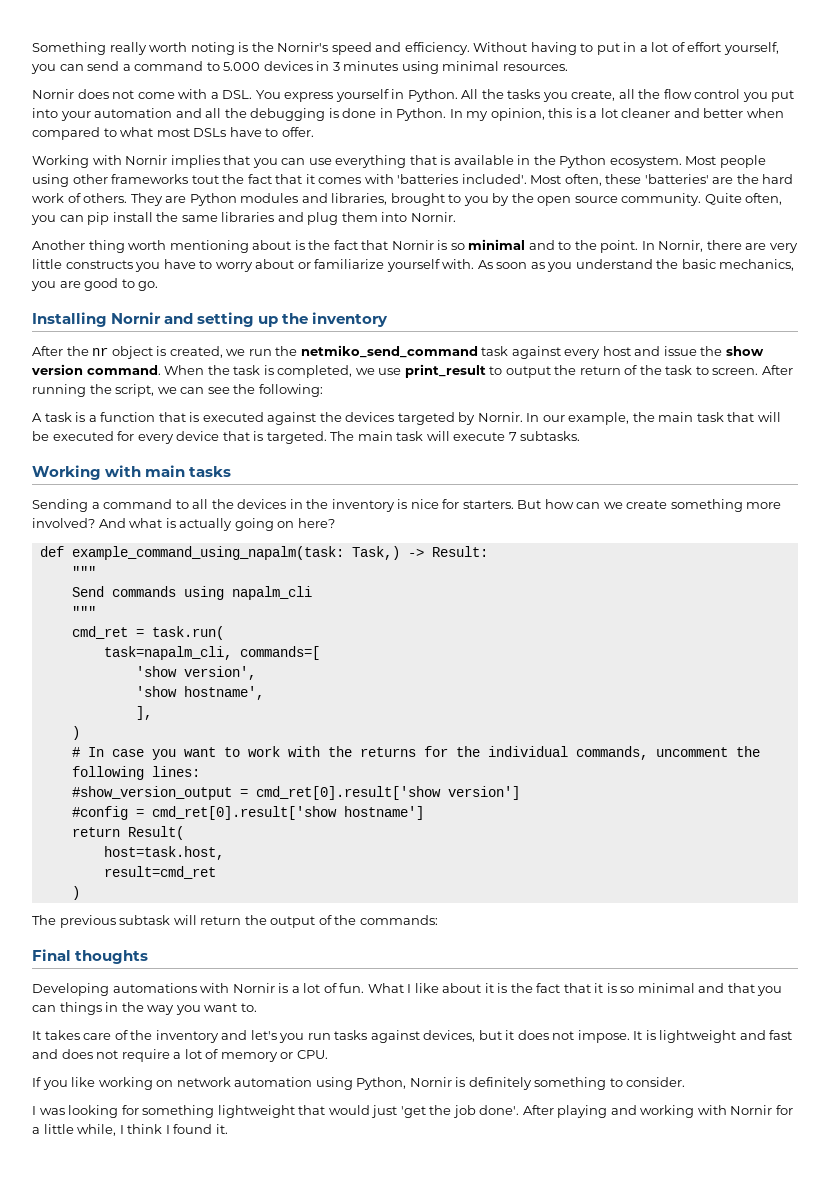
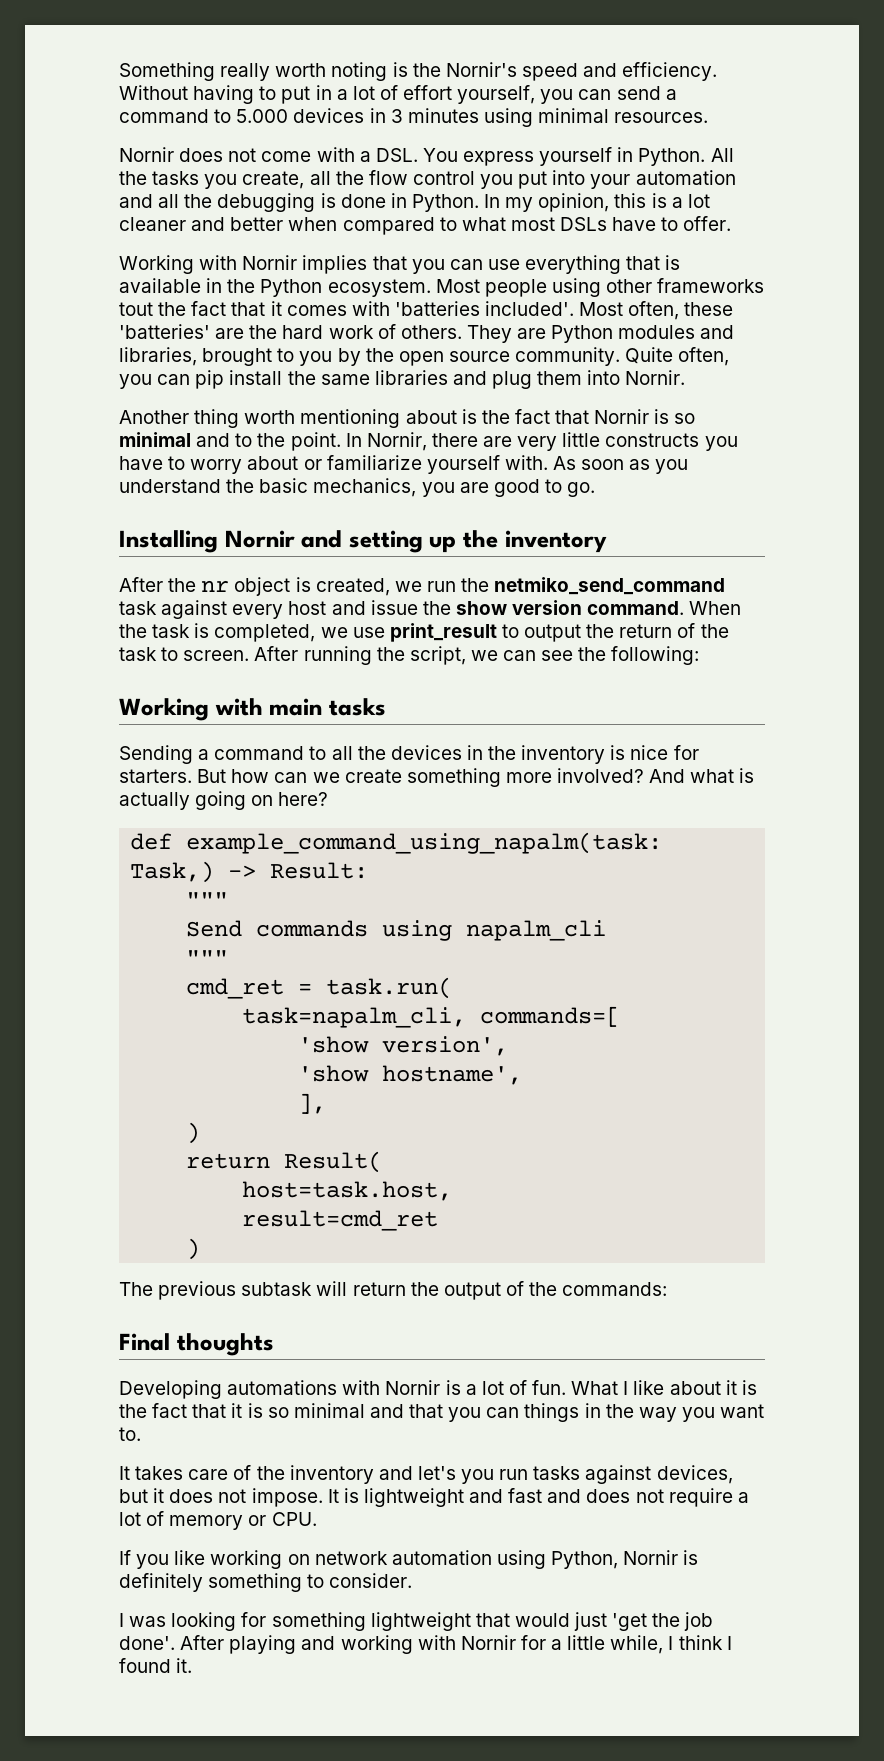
[32,412,781,425] [32,431,581,444] // A task is a function that is executed against the devices targeted by Nornir. In our example, the main task that will be executed for every device that is targeted. The main task will execute 7 subtasks. -> (700, 655) none
[71,746,760,760] [71,766,200,780] [71,786,520,800] [71,806,424,820] // # In case you want to work with the returns for the individual commands, uncomment the following lines: // #show_version_output = cmd_ret[0].result['show version'] // #config = cmd_ret[0].result['show hostname'] -> (201, 1133) none

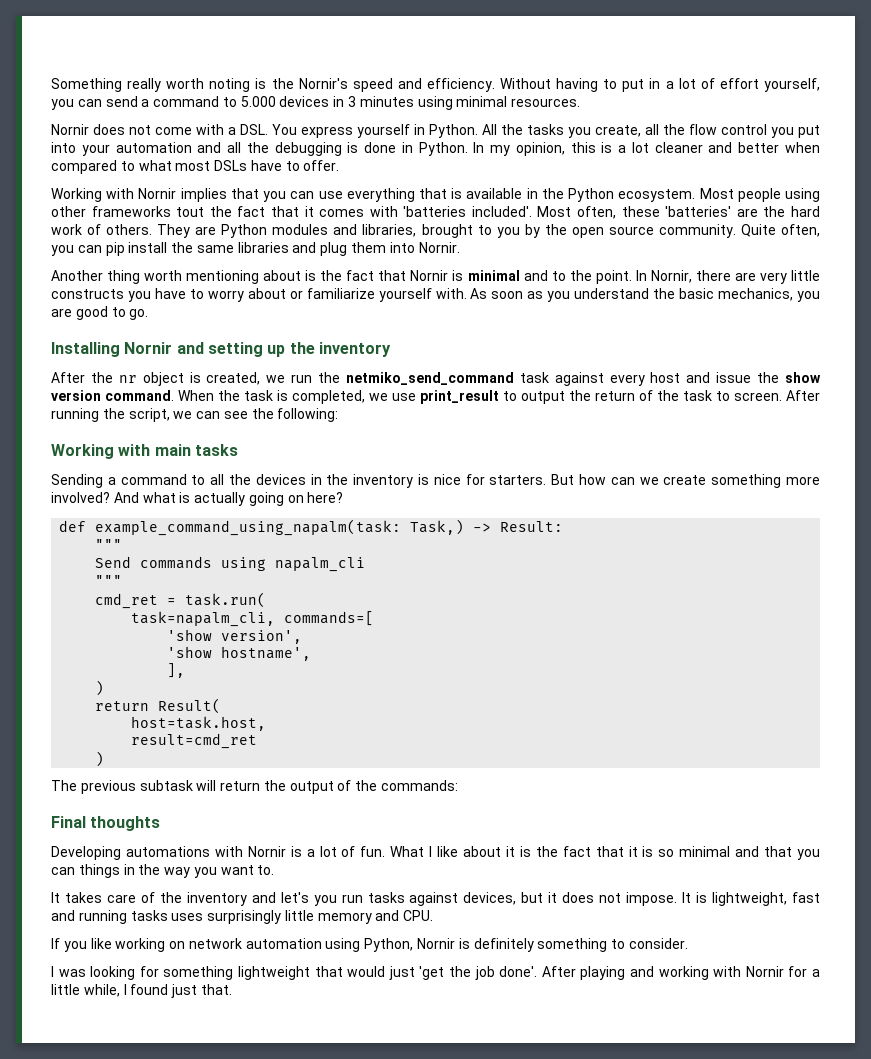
[674,413,696,424] so -> (464, 275) none
[363,1488,749,1507] [119,1511,267,1530] lightweight and fast and does not require a lot of memory or -> [712,892,821,906] [51,910,400,924] lightweight, fast and running tasks uses surprisingly little memory and
[678,1635,732,1650] [119,1658,193,1673] think I found it. -> [130,984,232,998] found just that.

